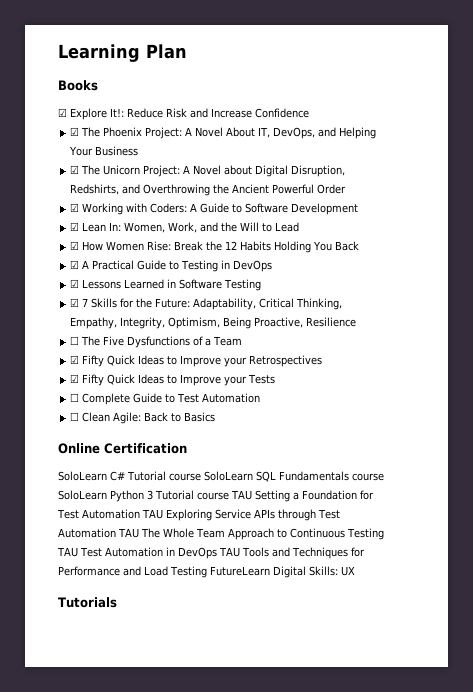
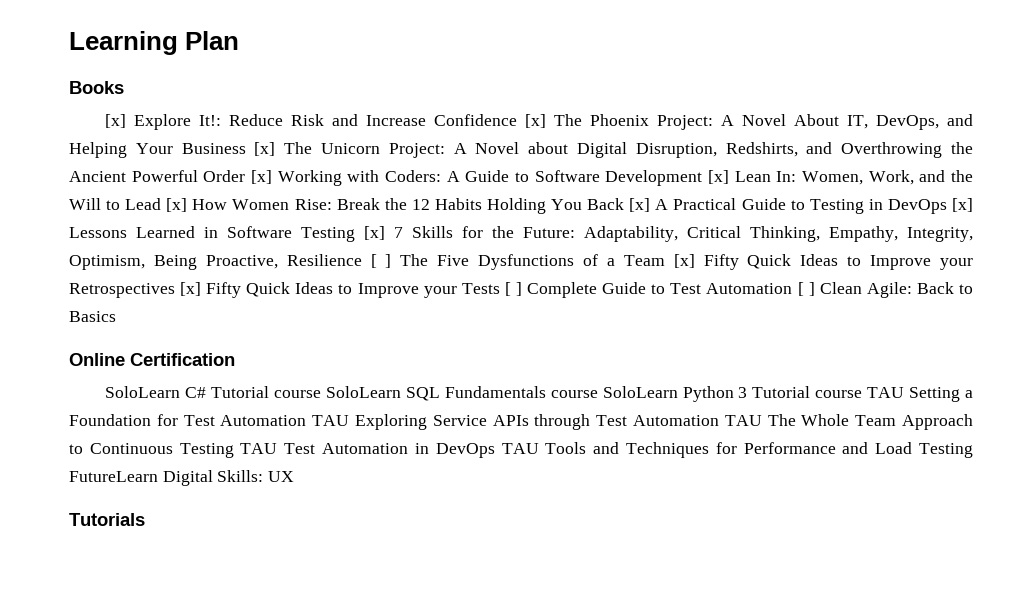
[58,108,67,117] ☑ -> [105,114,127,128] [x]
[70,127,80,136] // ☑ -> [525,114,547,128] [x]
[70,165,80,174] // ☑ -> [254,142,276,156] [x]
[70,203,80,212] // ☑ -> [251,170,272,184] [x]
[70,222,80,231] // ☑ -> [708,170,729,184] [x]
[70,241,80,250] // ☑ -> [166,198,188,212] [x]
[70,260,80,269] // ☑ -> [629,198,651,212] [x]
[70,279,80,288] // ☑ -> [952,198,974,212] [x]
[70,298,80,307] // ☑ -> [364,226,385,240] [x]
[70,336,80,345] // ☐ -> [370,254,392,268] [ ]
[70,355,80,364] // ☑ -> [673,254,695,268] [x]
[70,374,80,383] // ☑ -> [180,282,202,296] [x]
[70,393,80,402] // ☐ -> [504,282,522,296] [ ]
[70,412,80,421] // ☐ -> [797,282,815,296] [ ]

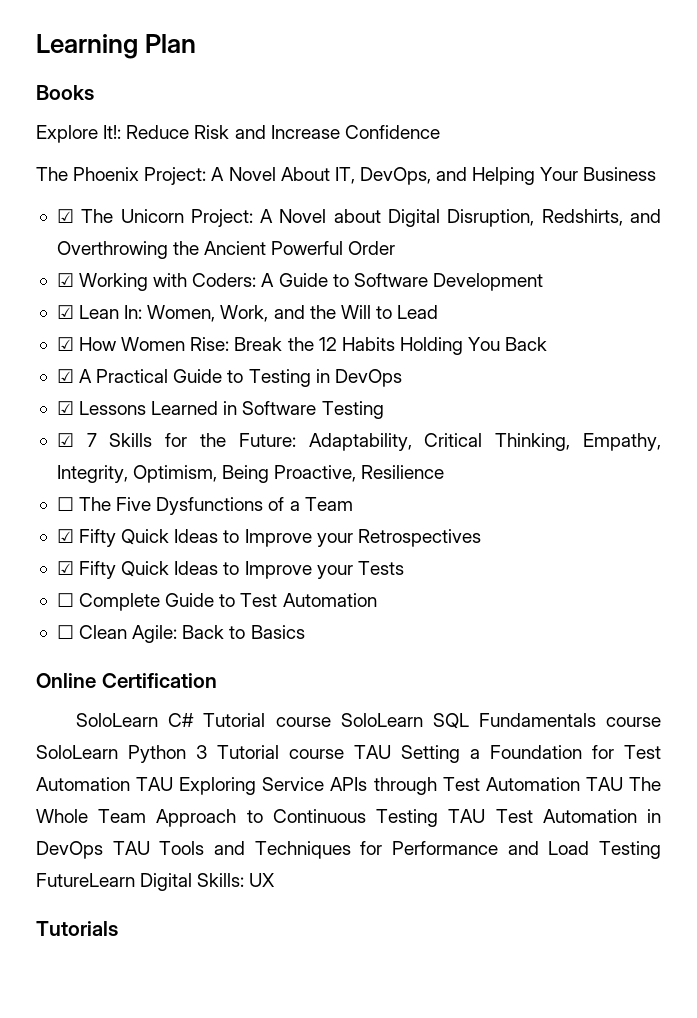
[105,114,127,128] [x] -> (94, 92) none
[525,114,547,128] [x] -> (440, 132) //
[254,142,276,156] [x] -> [56,209,74,223] // ☑
[251,170,272,184] [x] -> [56,273,74,287] // ☑
[708,170,729,184] [x] -> [56,305,74,319] // ☑
[166,198,188,212] [x] -> [56,337,74,351] // ☑
[629,198,651,212] [x] -> [56,369,74,383] // ☑
[952,198,974,212] [x] -> [56,401,74,415] // ☑
[364,226,385,240] [x] -> [56,433,74,447] // ☑
[370,254,392,268] [ ] -> [56,497,74,511] // ☐
[673,254,695,268] [x] -> [56,529,74,543] // ☑
[180,282,202,296] [x] -> [56,561,74,575] // ☑
[504,282,522,296] [ ] -> [56,593,74,607] // ☐
[797,282,815,296] [ ] -> [56,625,74,639] // ☐

